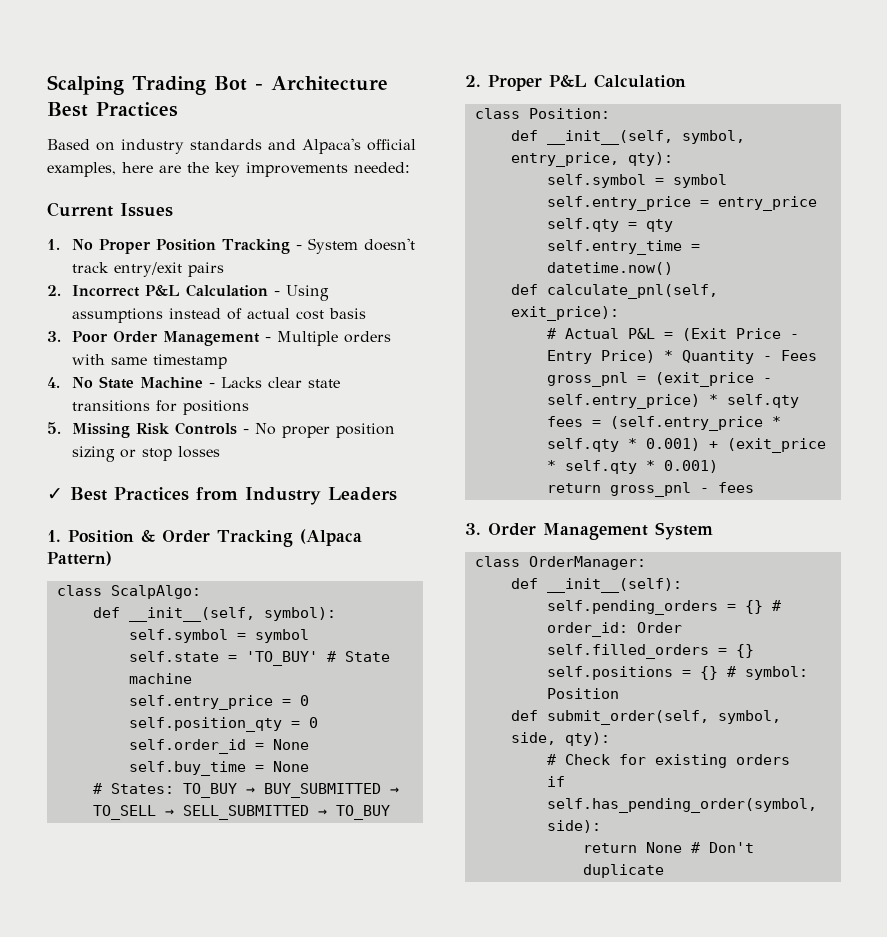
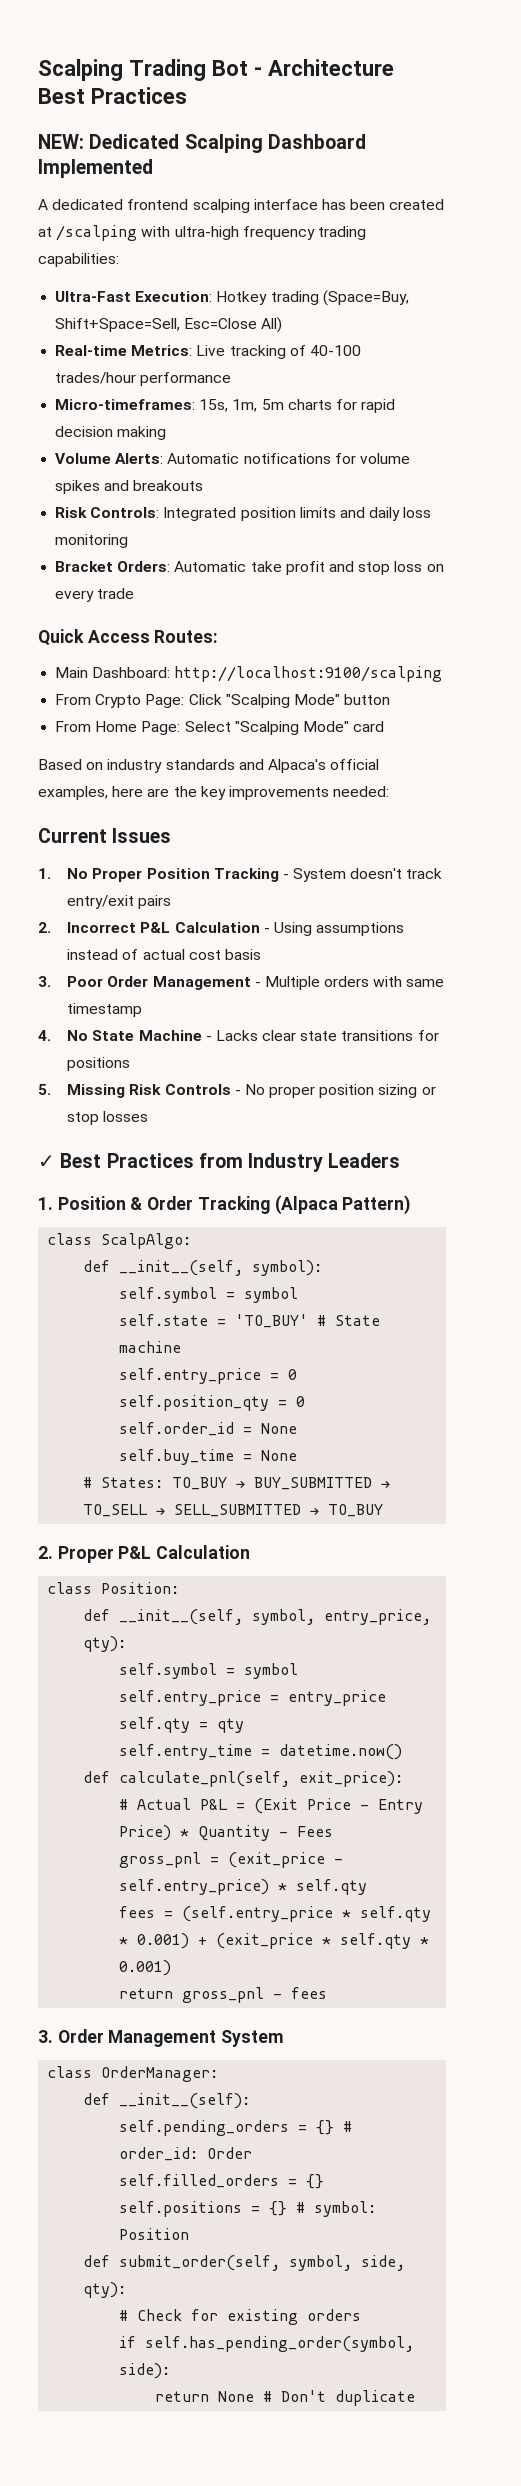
(178, 109) none -> [38,134,366,153] [38,159,153,178] [38,199,445,213] [38,225,366,241] [38,253,119,267] [55,290,409,306] [55,317,283,333] [55,345,361,359] [55,372,232,386] [55,399,396,413] [55,426,167,440] [55,453,410,464] [55,480,204,494] [55,507,432,521] [55,534,129,548] [55,561,444,575] [55,588,135,602] [38,629,219,646] [55,666,443,682] [55,694,391,708] [55,721,385,735] // NEW: Dedicated Scalping Dashboard Implemented // A dedicated frontend scalping interface has been created at /scalping with ultra-high frequency trading capabilities: // Ultra-Fast Execution: Hotkey trading (Space=Buy, Shift+Space=Sell, Esc=Close All) // Real-time Metrics: Live tracking of 40-100 trades/hour performance // Micro-timeframes: 15s, 1m, 5m charts for rapid decision making // Volume Alerts: Automatic notifications for volume spikes and breakouts // Risk Controls: Integrated position limits and daily loss monitoring // Bracket Orders: Automatic take profit and stop loss on every trade // Quick Access Routes: // Main Dashboard: http://localhost:9100/scalping // From Crypto Page: Click "Scalping Mode" button // From Home Page: Select "Scalping Mode" card

